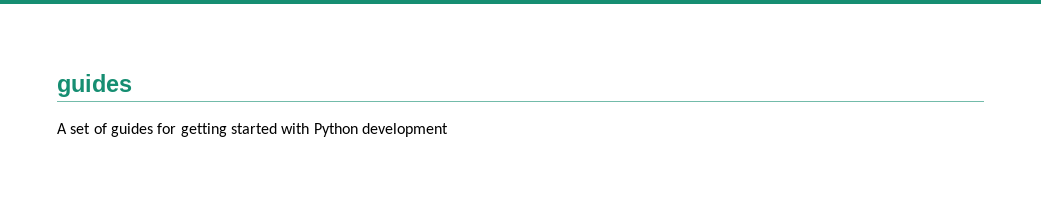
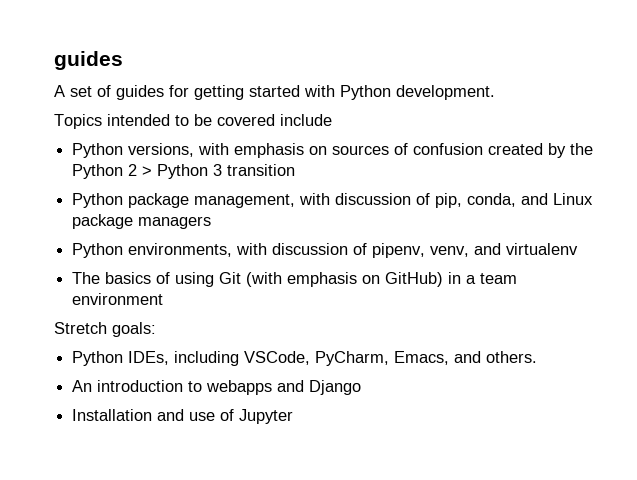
[361,123,448,137] development -> [396,85,495,100] [54,114,332,129] [72,143,594,158] [72,164,296,179] [72,193,594,208] [72,214,212,229] [72,243,579,258] [72,272,518,287] [72,293,164,305] [54,322,156,337] [72,351,538,366] [72,380,362,395] [72,409,294,424] development. // Topics intended to be covered include // Python versions, with emphasis on sources of confusion created by the Python 2 > Python 3 transition // Python package management, with discussion of pip, conda, and Linux package managers // Python environments, with discussion of pipenv, venv, and virtualenv // The basics of using Git (with emphasis on GitHub) in a team environment // Stretch goals: // Python IDEs, including VSCode, PyCharm, Emacs, and others. // An introduction to webapps and Django // Installation and use of Jupyter

